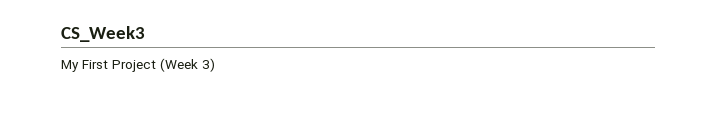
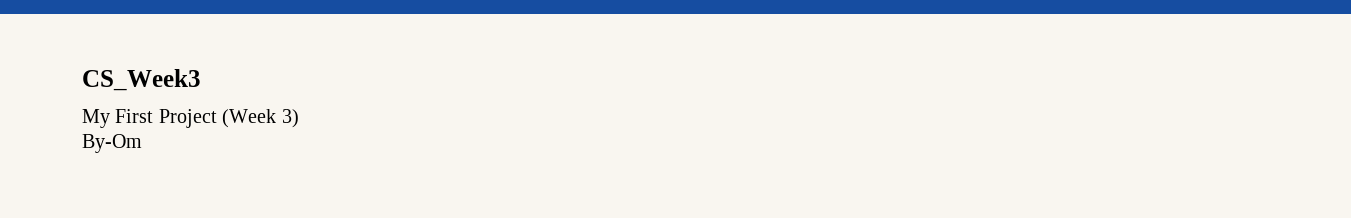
(215, 65) none -> [82,134,142,153] // By-Om

